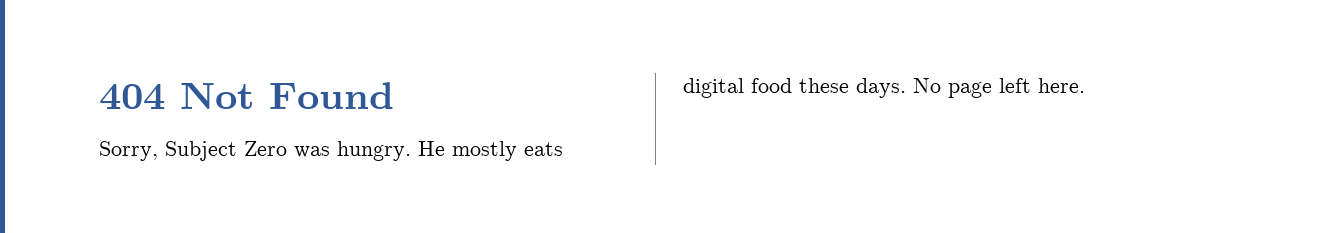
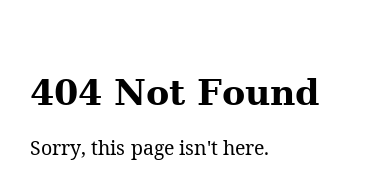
[165,141,563,161] [683,78,1031,98] Subject Zero was hungry. He mostly eats digital food these days. No page left -> [91,140,218,160] this page isn't

